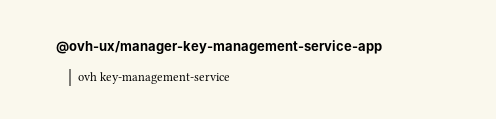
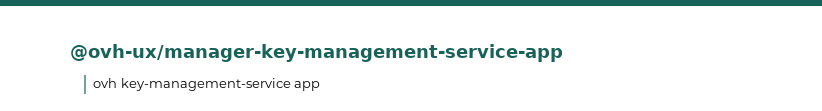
(231, 78) none -> [294,81,321,91] app

